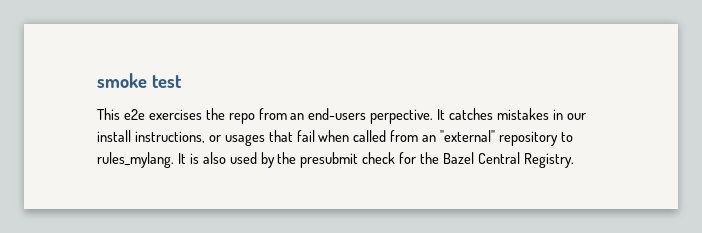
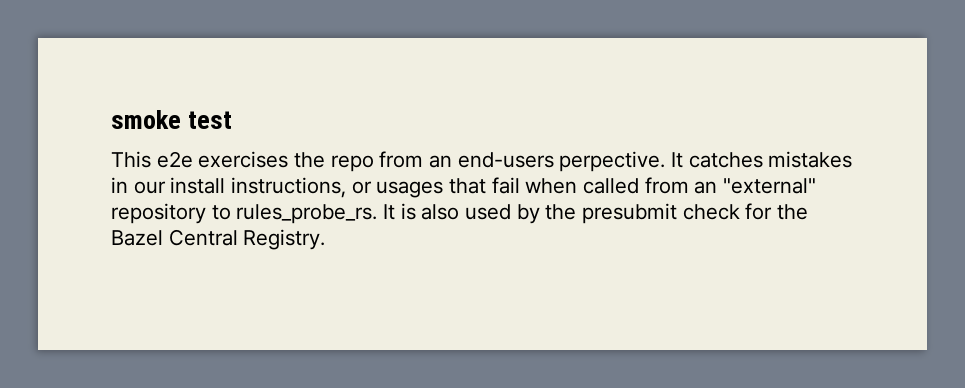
[97,152,174,168] rules_mylang. -> [236,204,378,224] rules_probe_rs.

